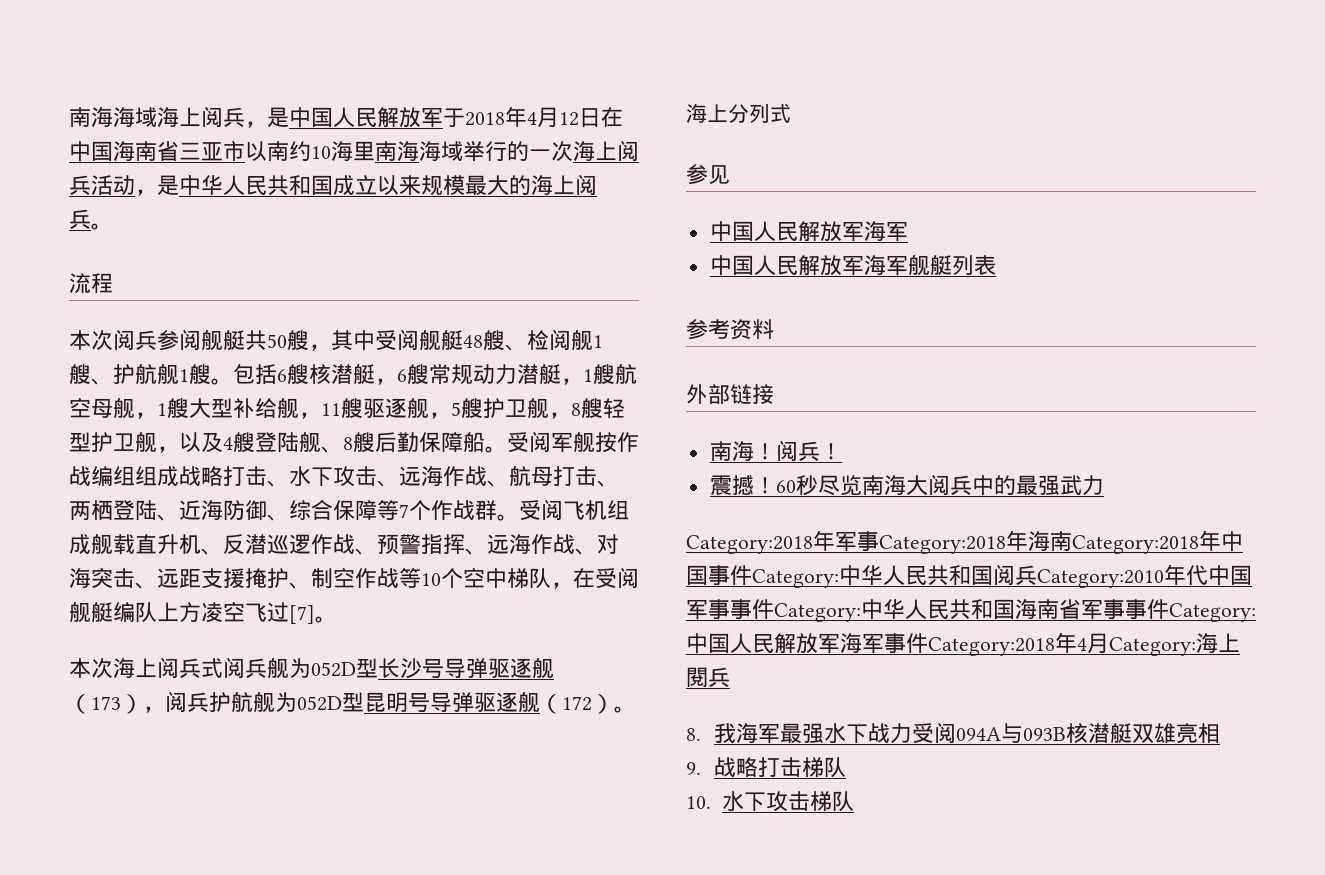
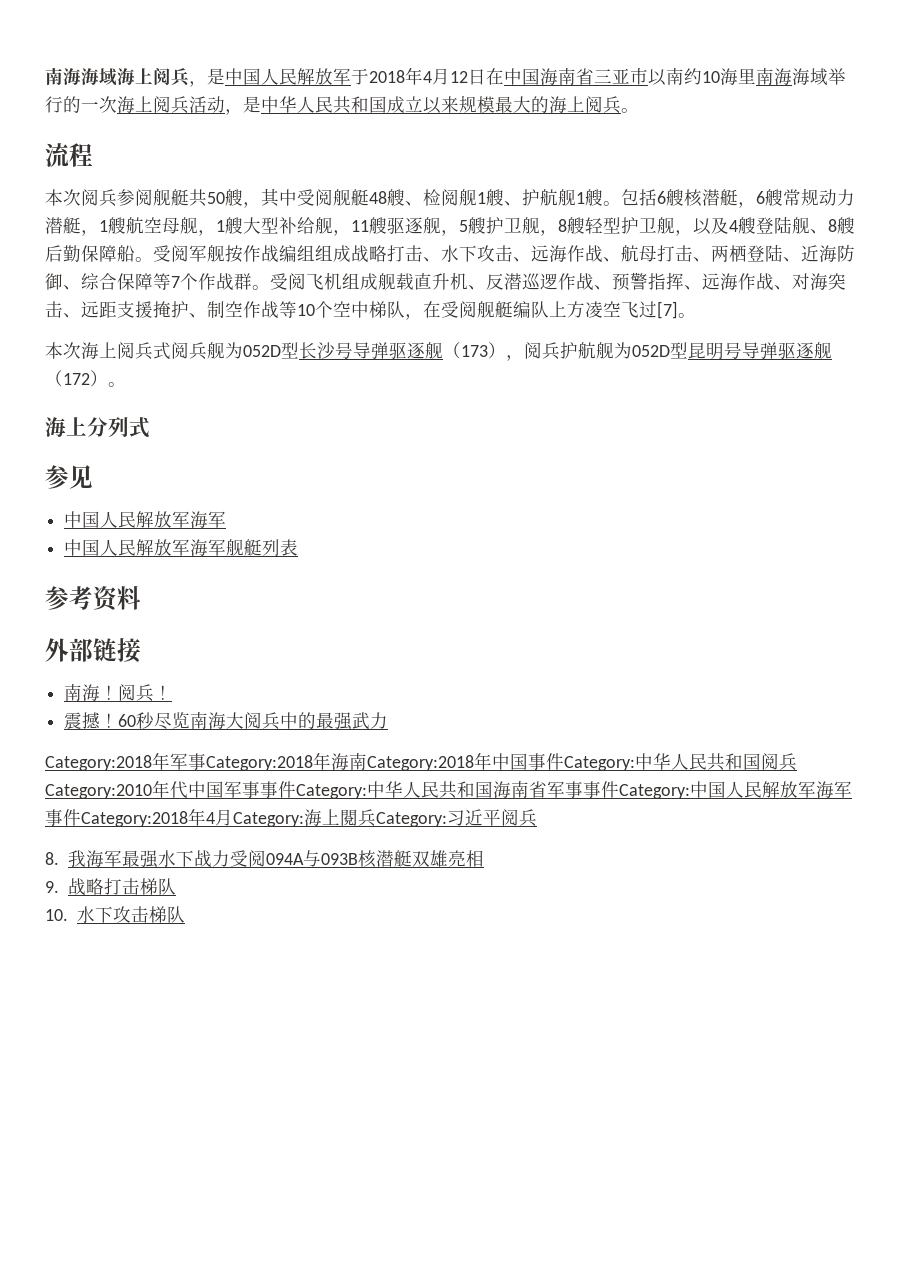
(730, 677) none -> [376,809,537,827] Category:习近平阅兵

